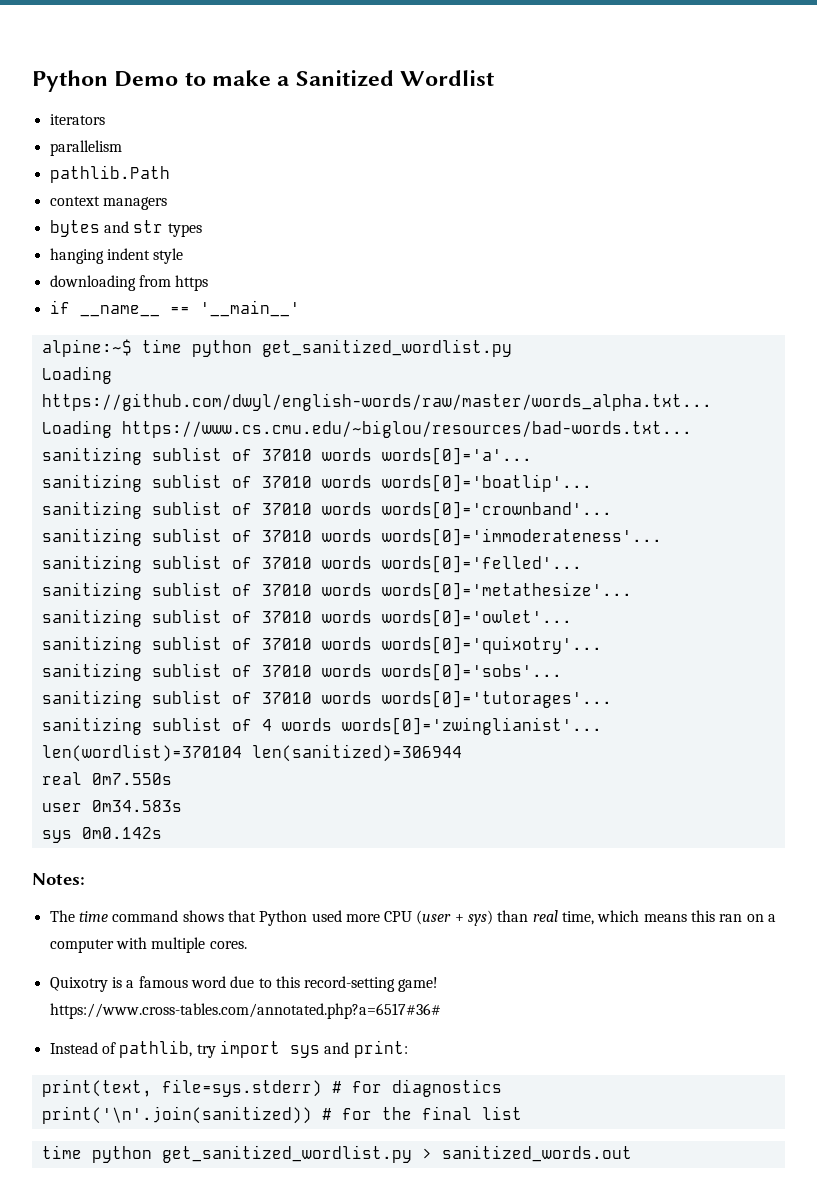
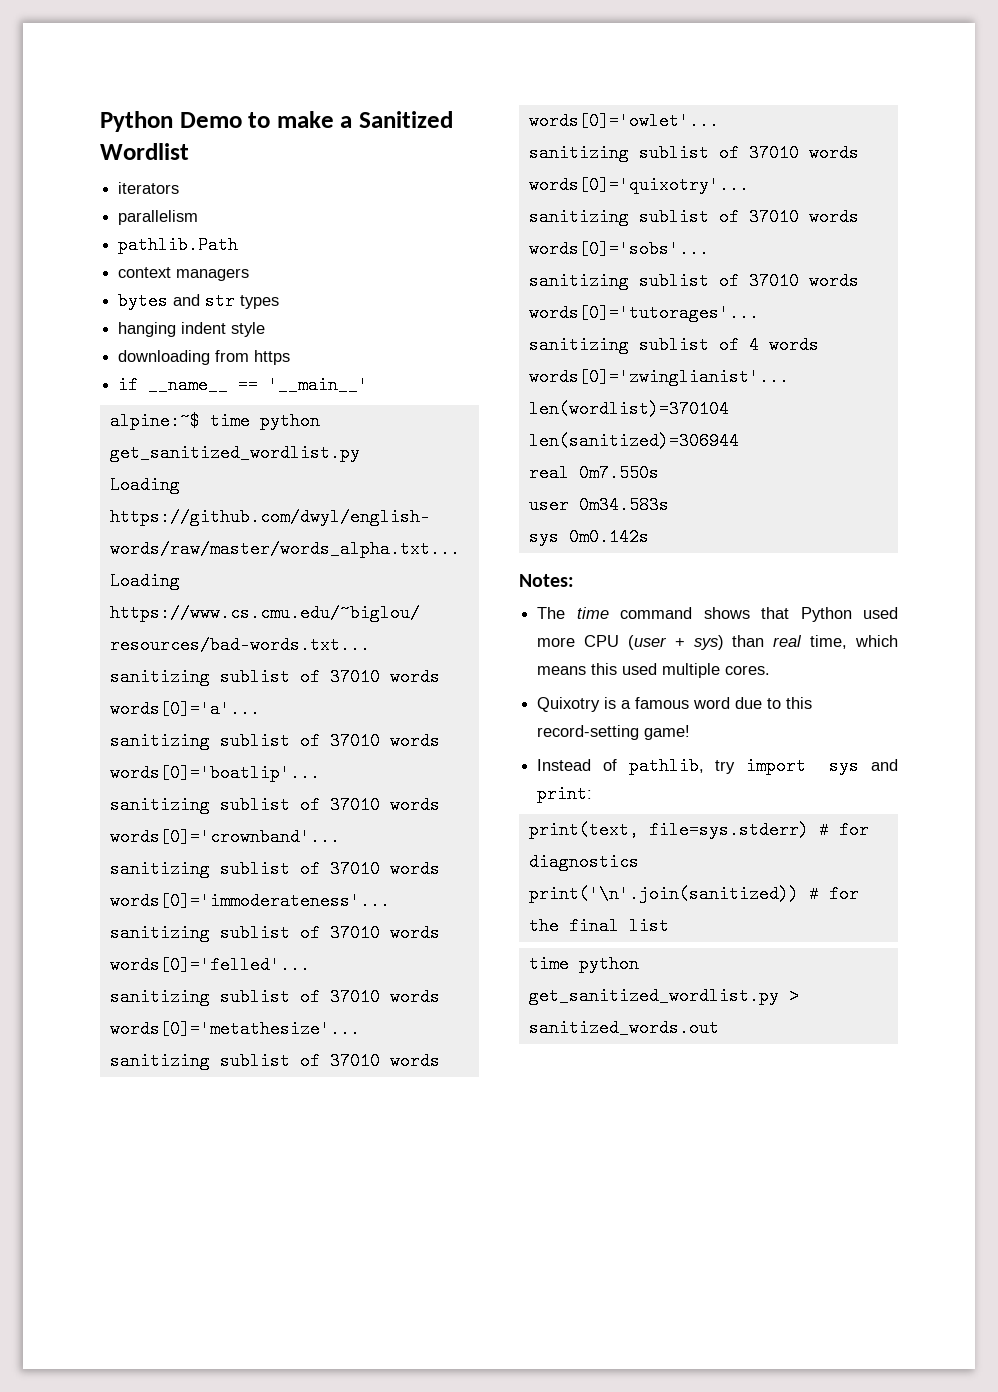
[719,914,777,922] [49,937,147,953] ran on a computer with -> [622,663,658,675] used
[49,1003,441,1019] https://www.cross-tables.com/annotated.php?a=6517#36# -> (691, 732) none

